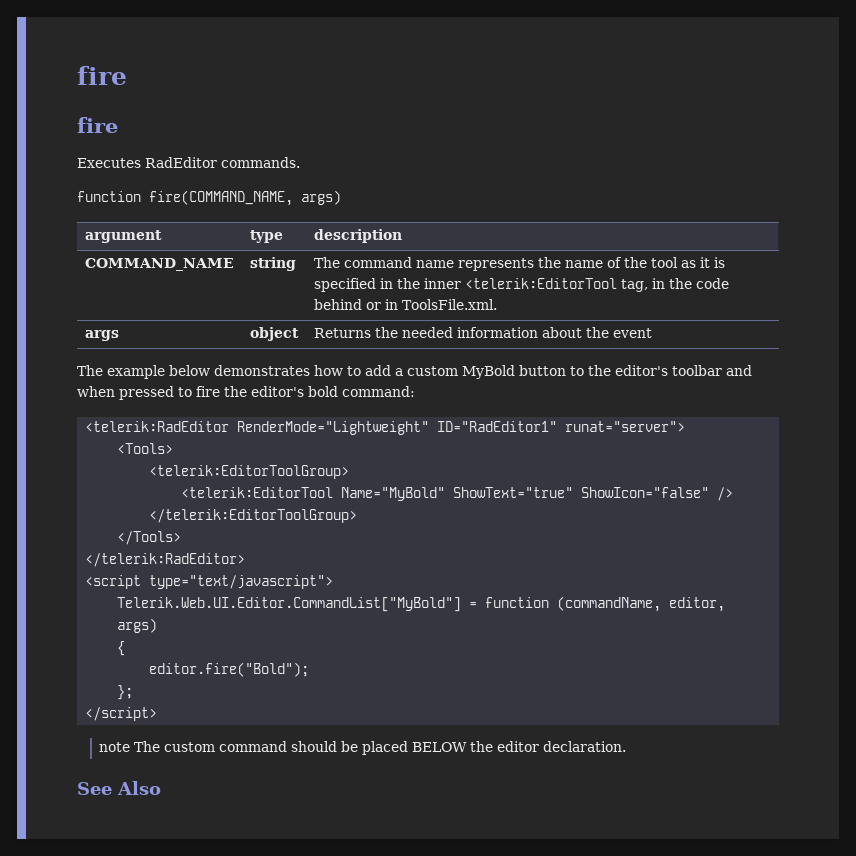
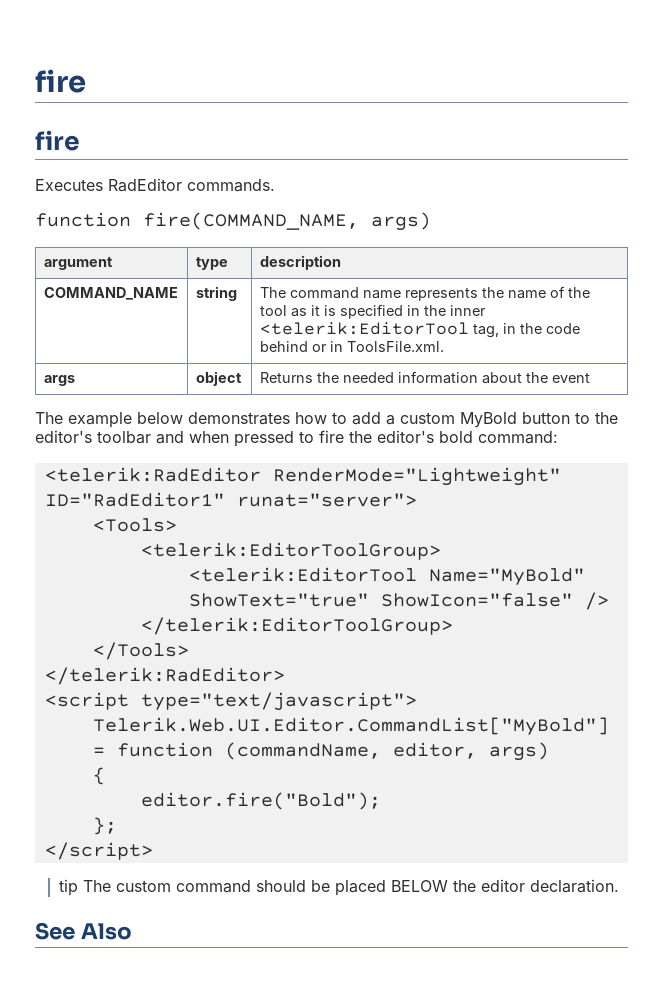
[99,742,131,752] note -> [59,879,79,896] tip

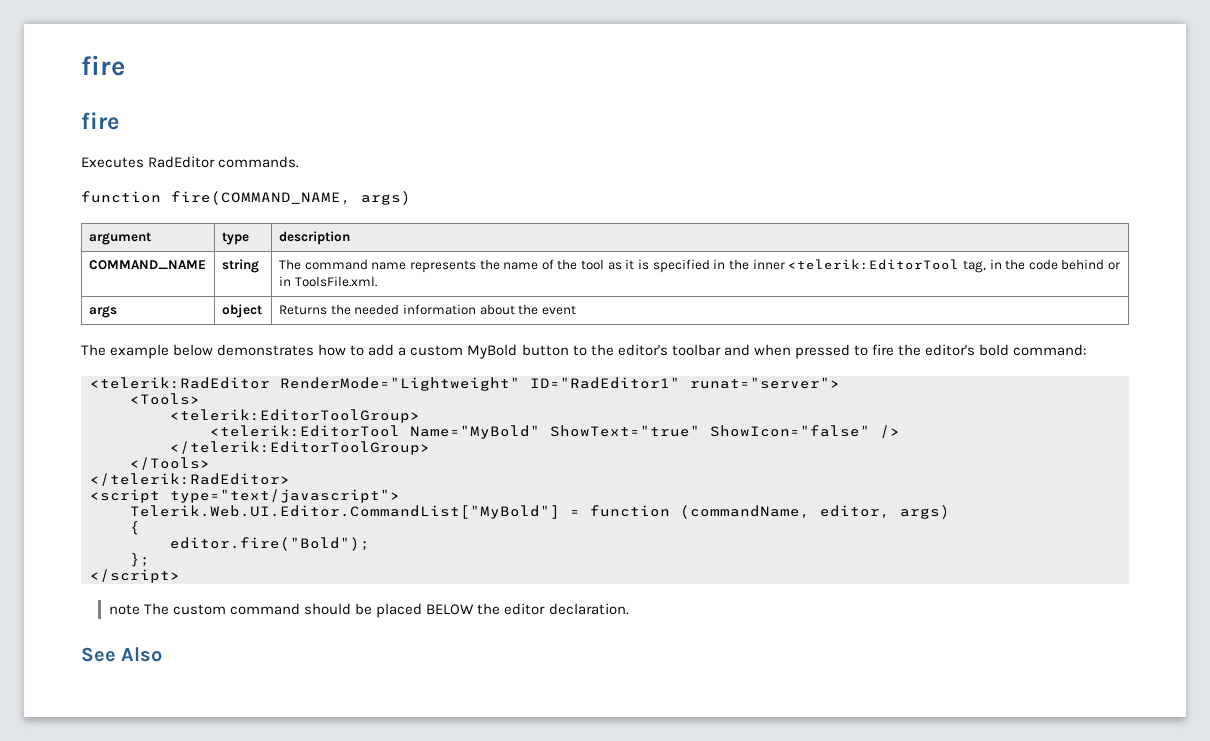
[59,879,79,896] tip -> [108,604,140,615] note

